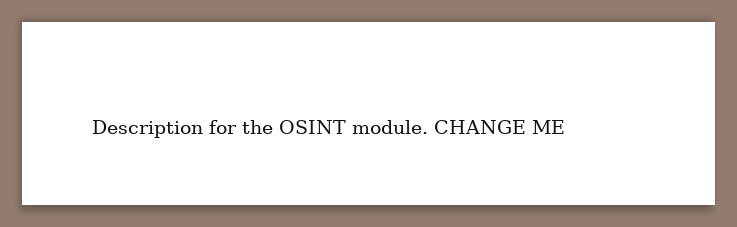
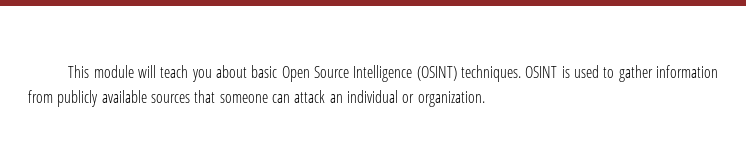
[92,120,565,138] Description for the OSINT module. CHANGE ME -> [68,65,719,82] [28,90,485,107] This module will teach you about basic Open Source Intelligence (OSINT) techniques. OSINT is used to gather information from publicly available sources that someone can attack an individual or organization.

